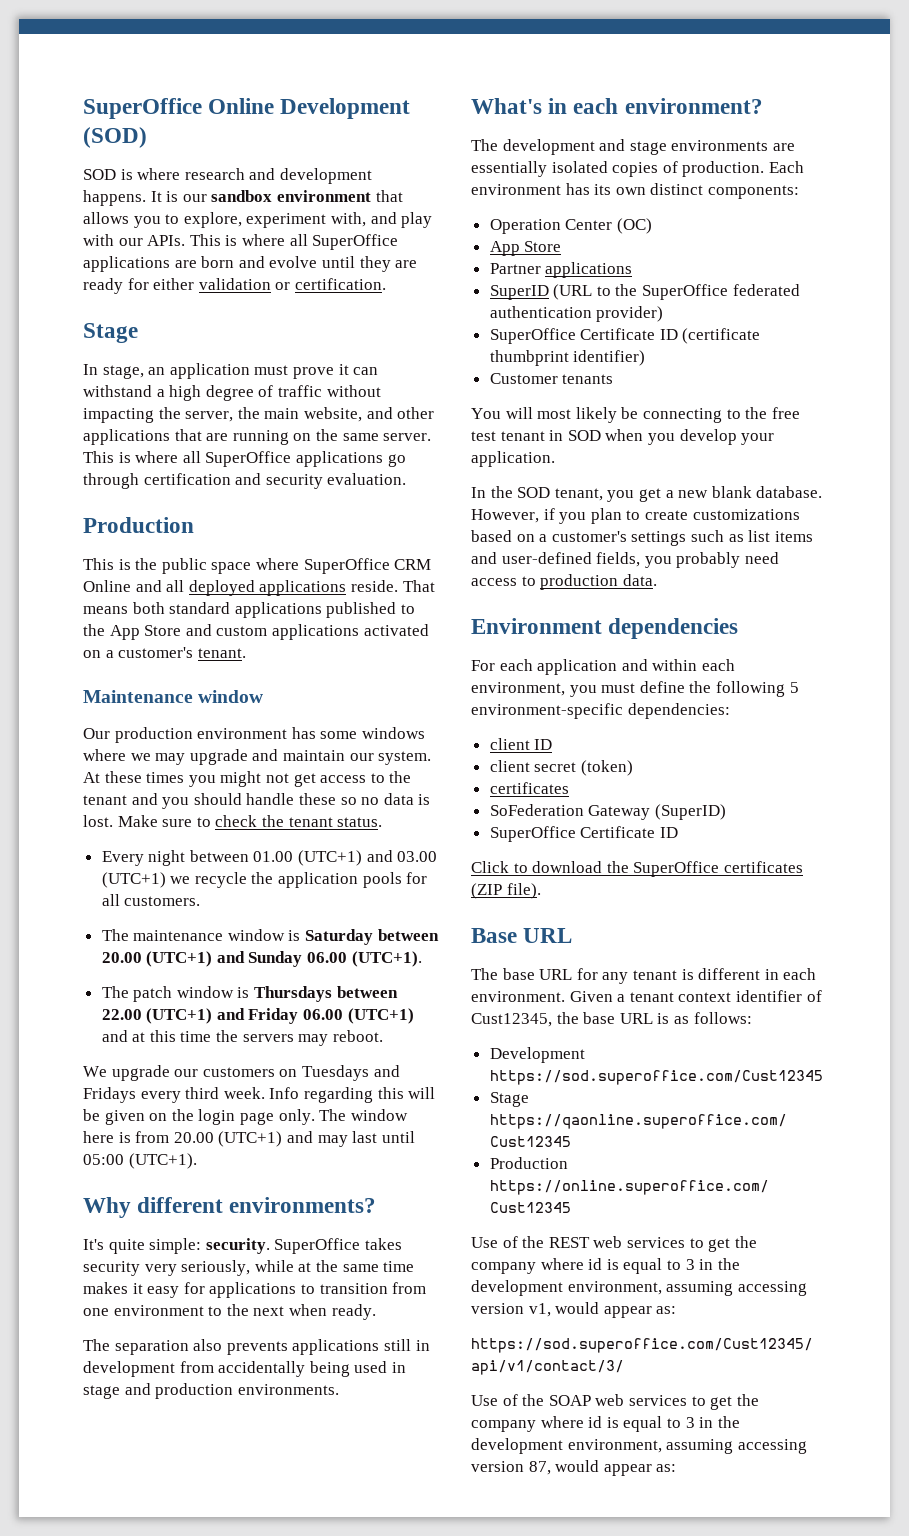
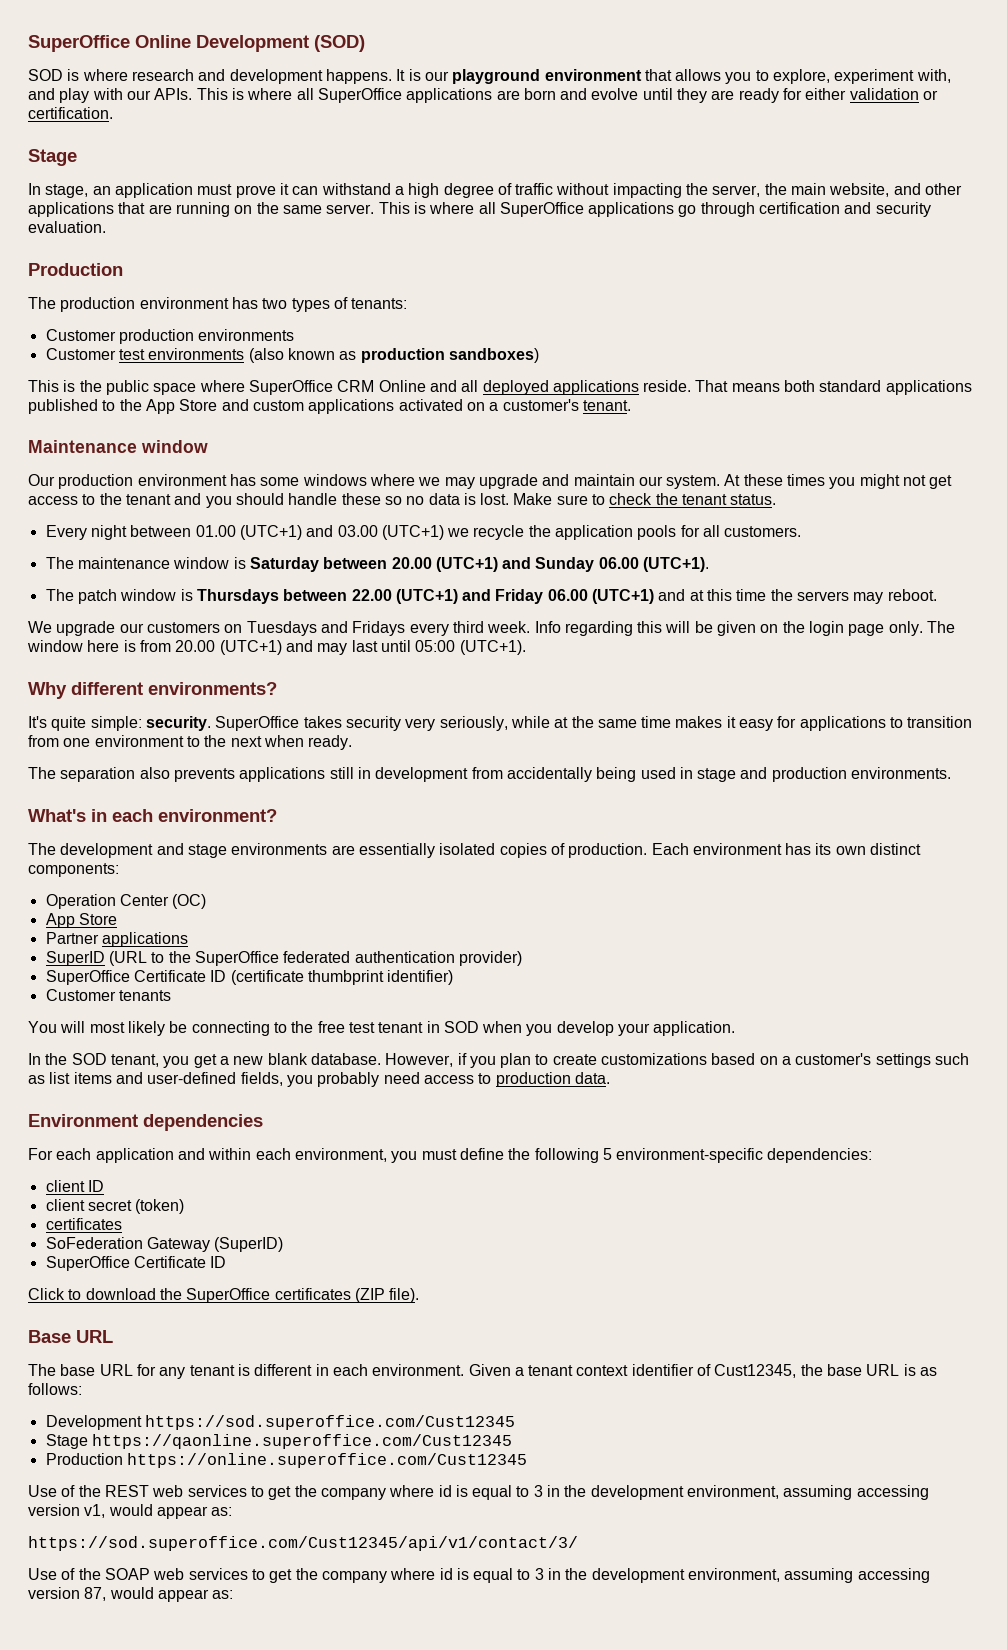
[211,190,273,202] sandbox -> [452,69,541,84] playground
(194, 525) none -> [28,297,408,312] [45,329,295,344] [45,348,539,363] // The production environment has two types of tenants: // Customer production environments // Customer test environments (also known as production sandboxes)

